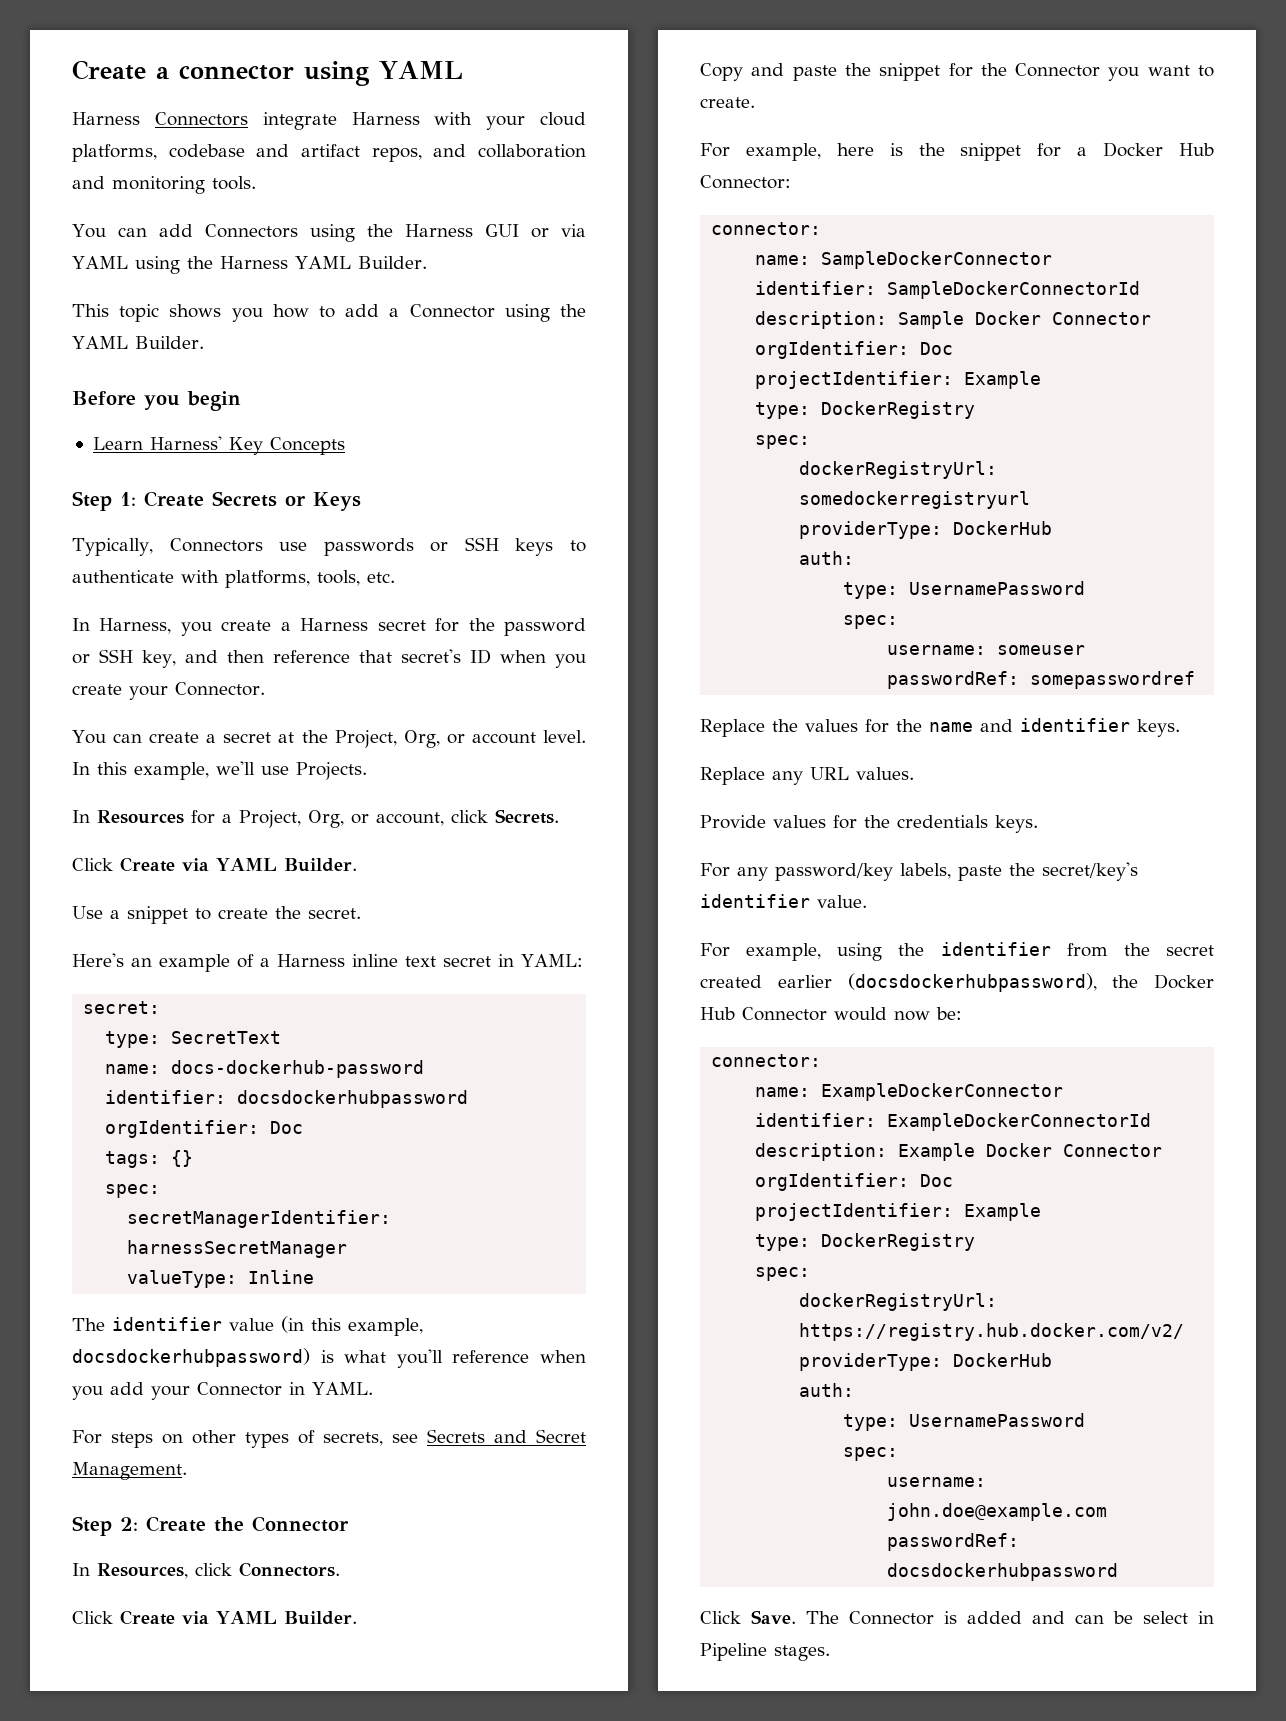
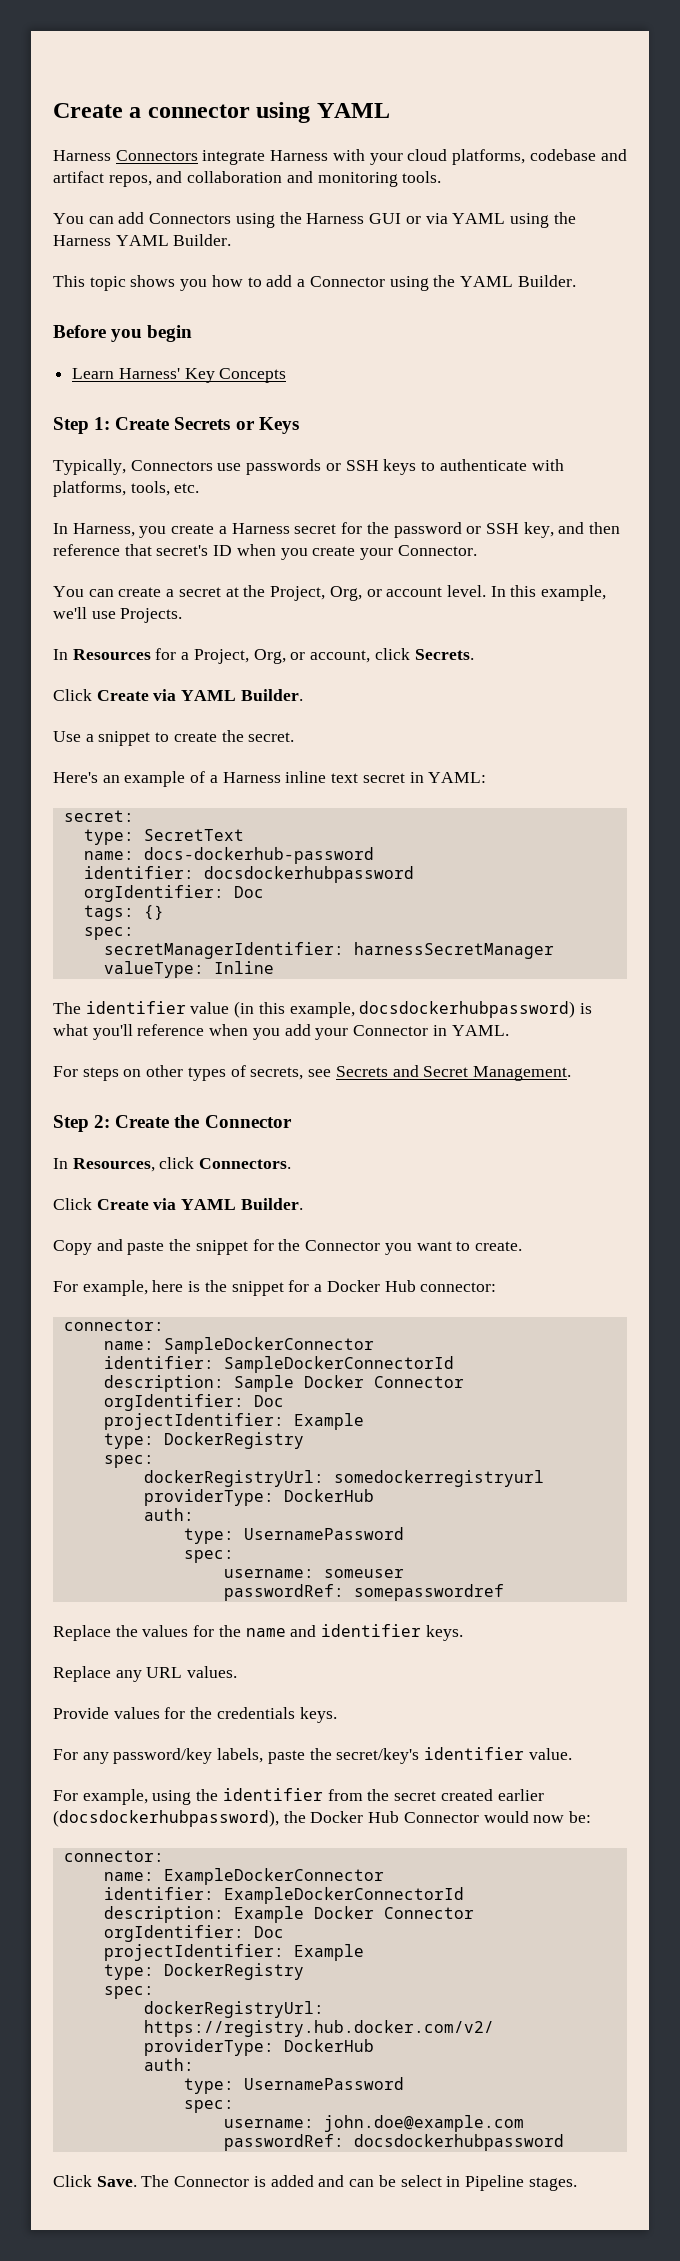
[700,175,791,189] Connector: -> [420,1282,497,1292] connector:

